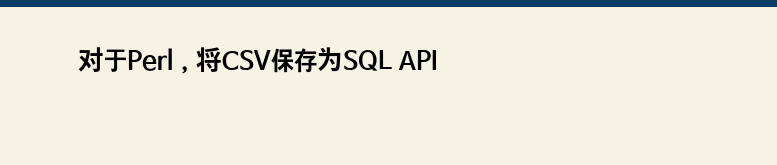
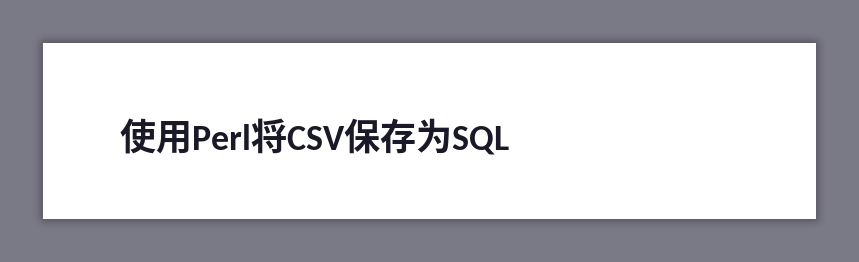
[78,47,196,74] 对于Perl， -> [120,118,251,154] 使用Perl
[397,50,437,70] API -> (509, 140) none

